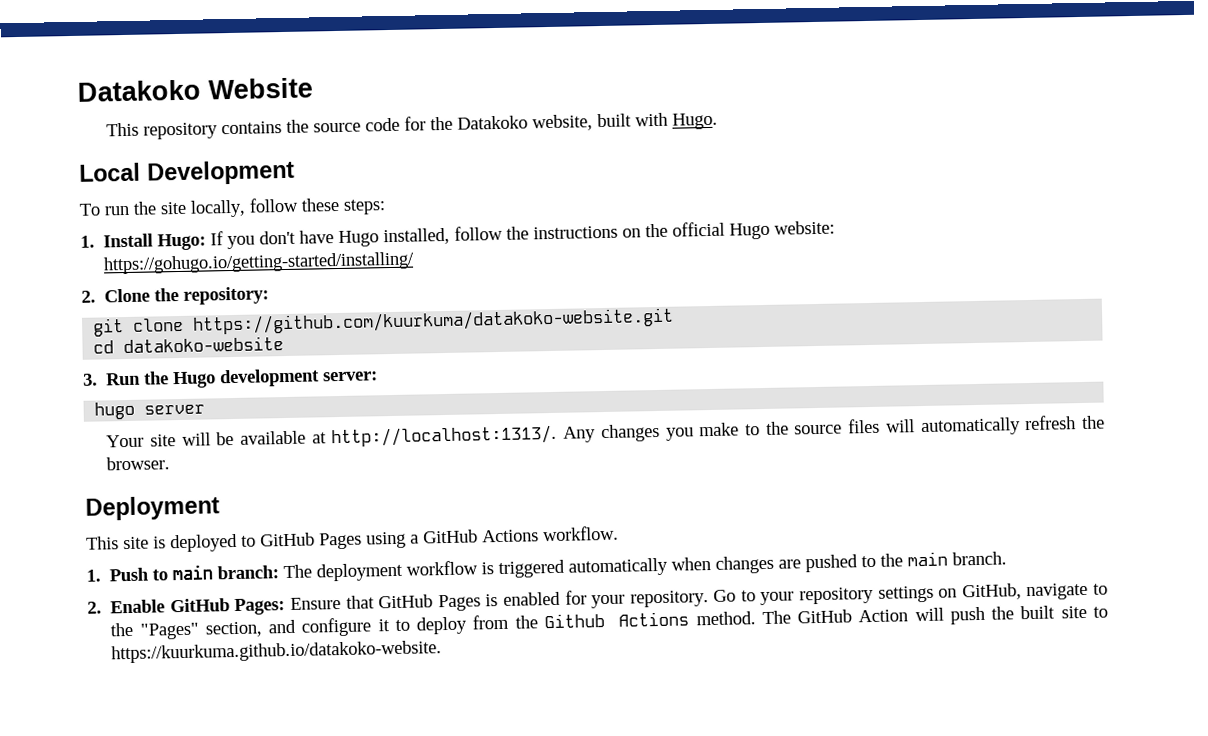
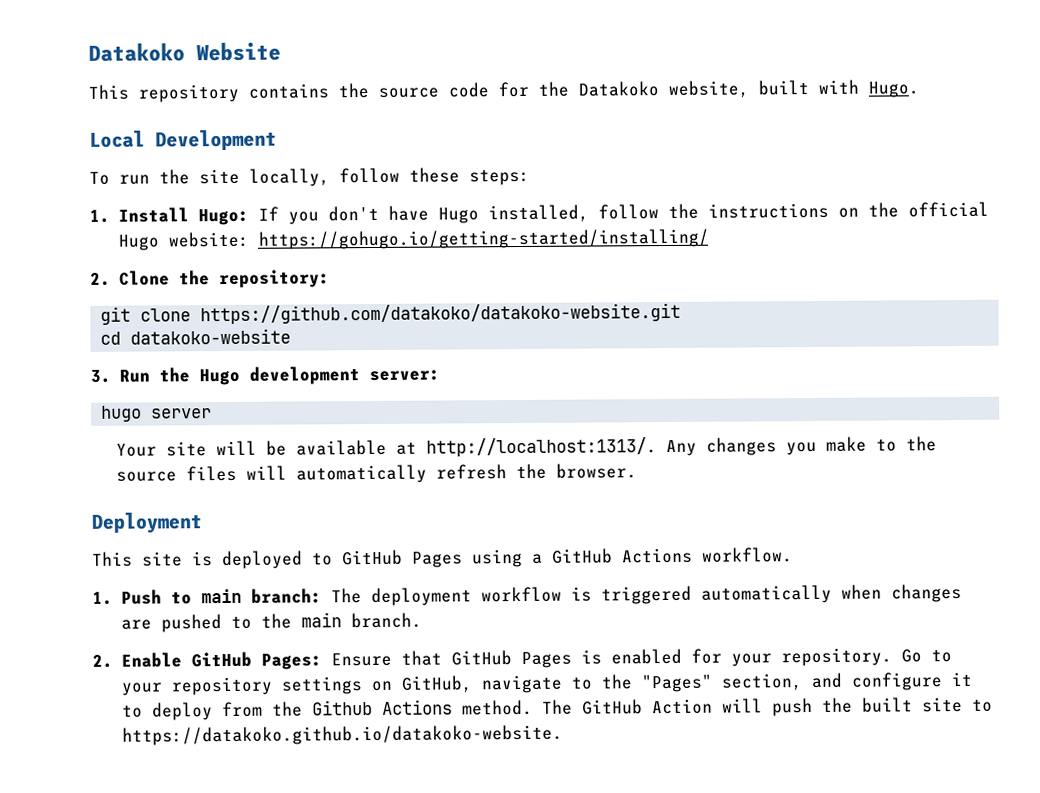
[192,307,675,335] https://github.com/kuurkuma/datakoko-website.git -> [200,302,682,325] https://github.com/datakoko/datakoko-website.git
[111,640,443,664] https://kuurkuma.github.io/datakoko-website. -> [121,724,563,746] https://datakoko.github.io/datakoko-website.

